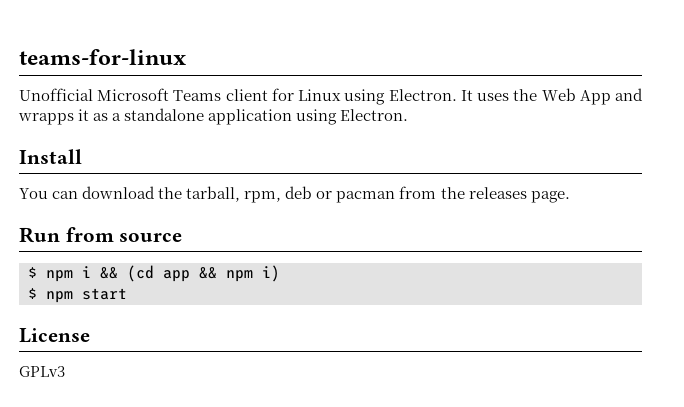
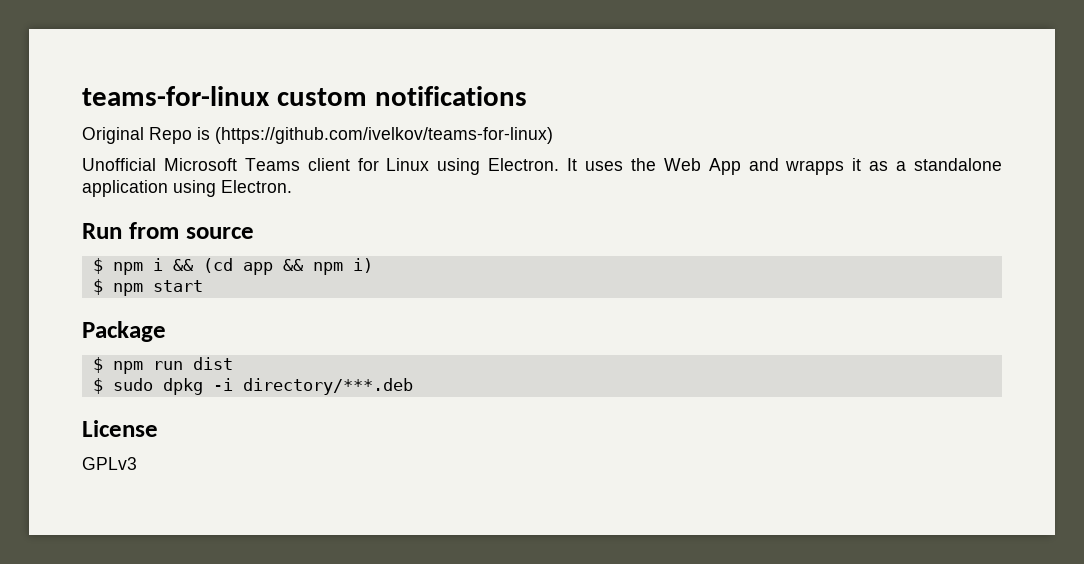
(186, 57) none -> [276,86,527,106] [82,127,553,144] custom notifications // Original Repo is (https://github.com/ivelkov/teams-for-linux)
[19,149,82,164] [19,186,570,203] // Install // You can download the tarball, rpm, deb or pacman from the releases page. -> (292, 186) none
(127, 294) none -> [82,321,166,342] [92,357,233,374] [92,378,413,395] // Package // $ npm run dist // $ sudo dpkg -i directory/***.deb

